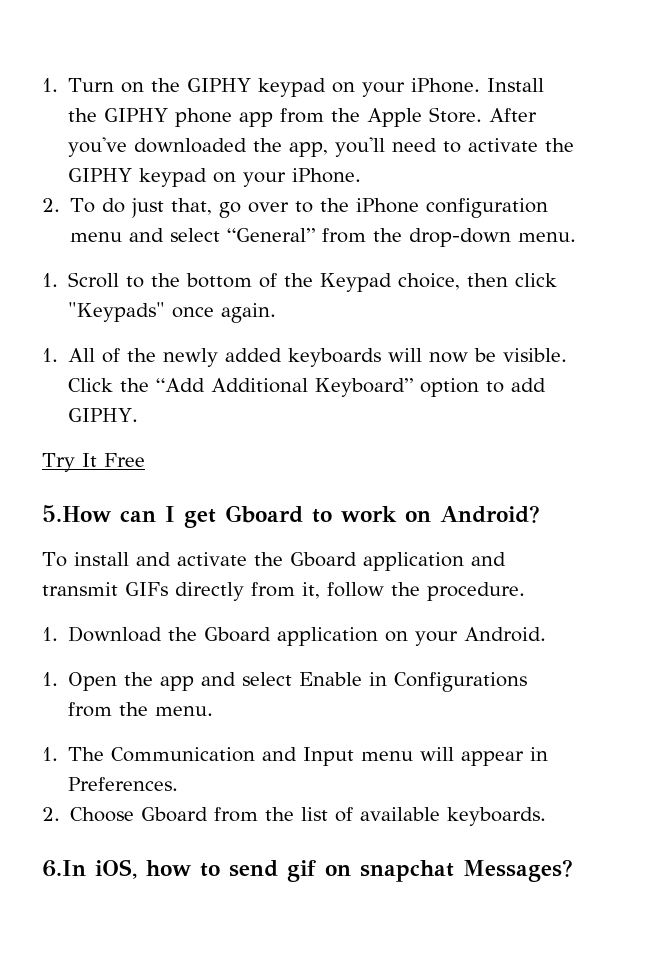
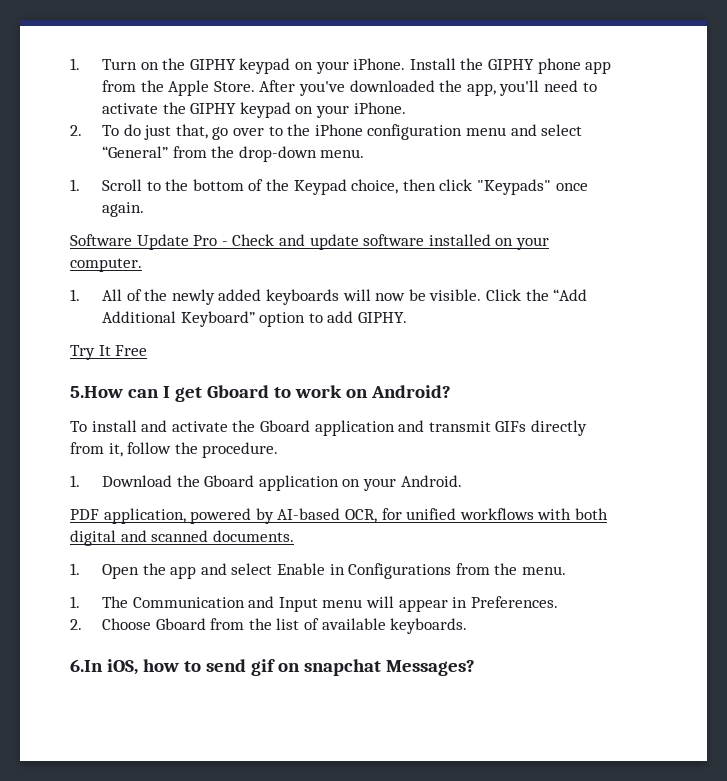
(277, 313) none -> [70,234,549,250] [70,258,142,272] // Software Update Pro - Check and update software installed on your computer.
(547, 634) none -> [70,508,608,524] [70,530,294,546] // PDF application, powered by AI-based OCR, for unified workflows with both digital and scanned documents.

